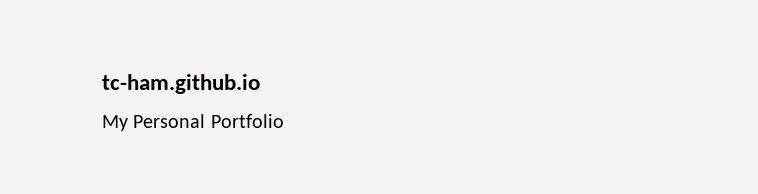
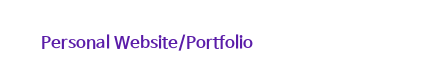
[102,74,260,94] [102,114,284,131] tc-ham.github.io // My Personal Portfolio -> [41,34,254,51] Personal Website/Portfolio

